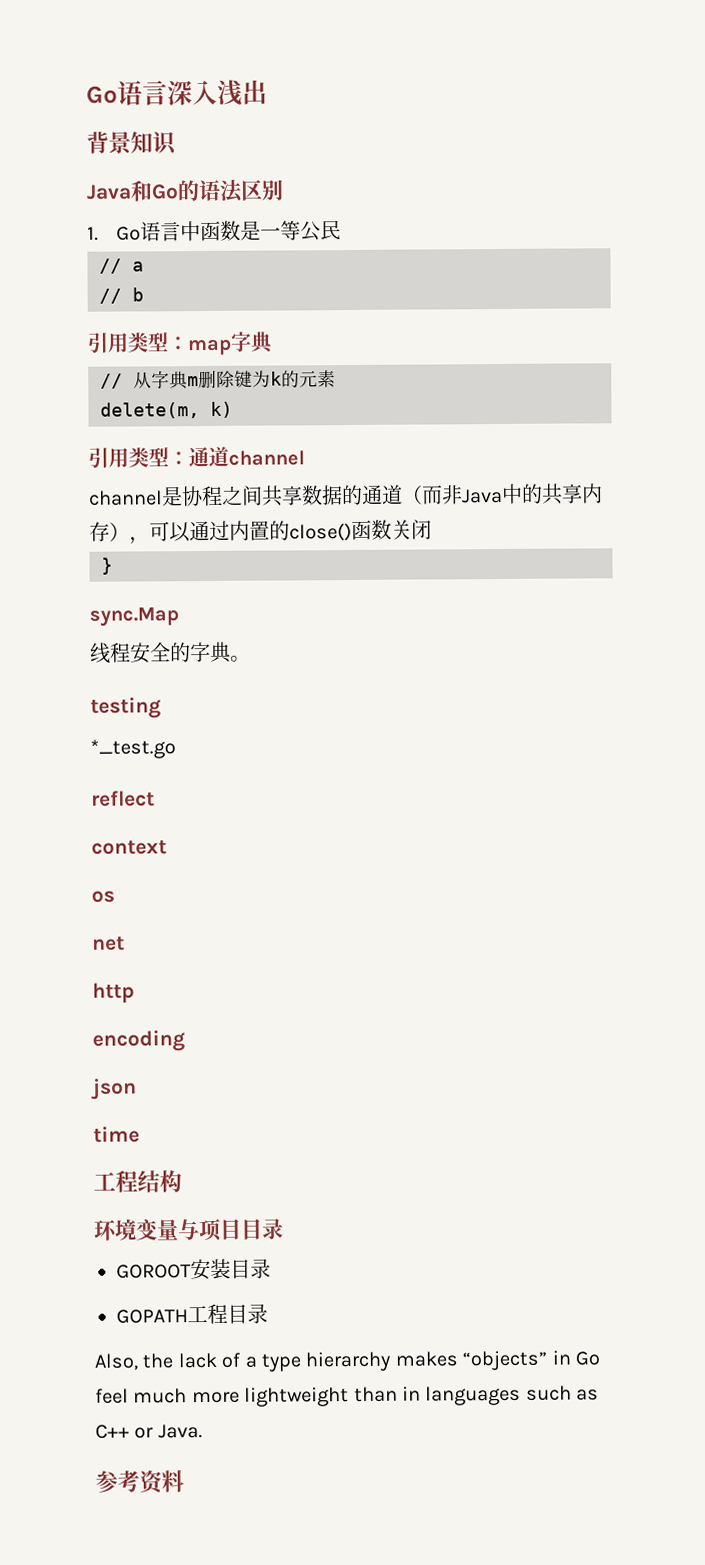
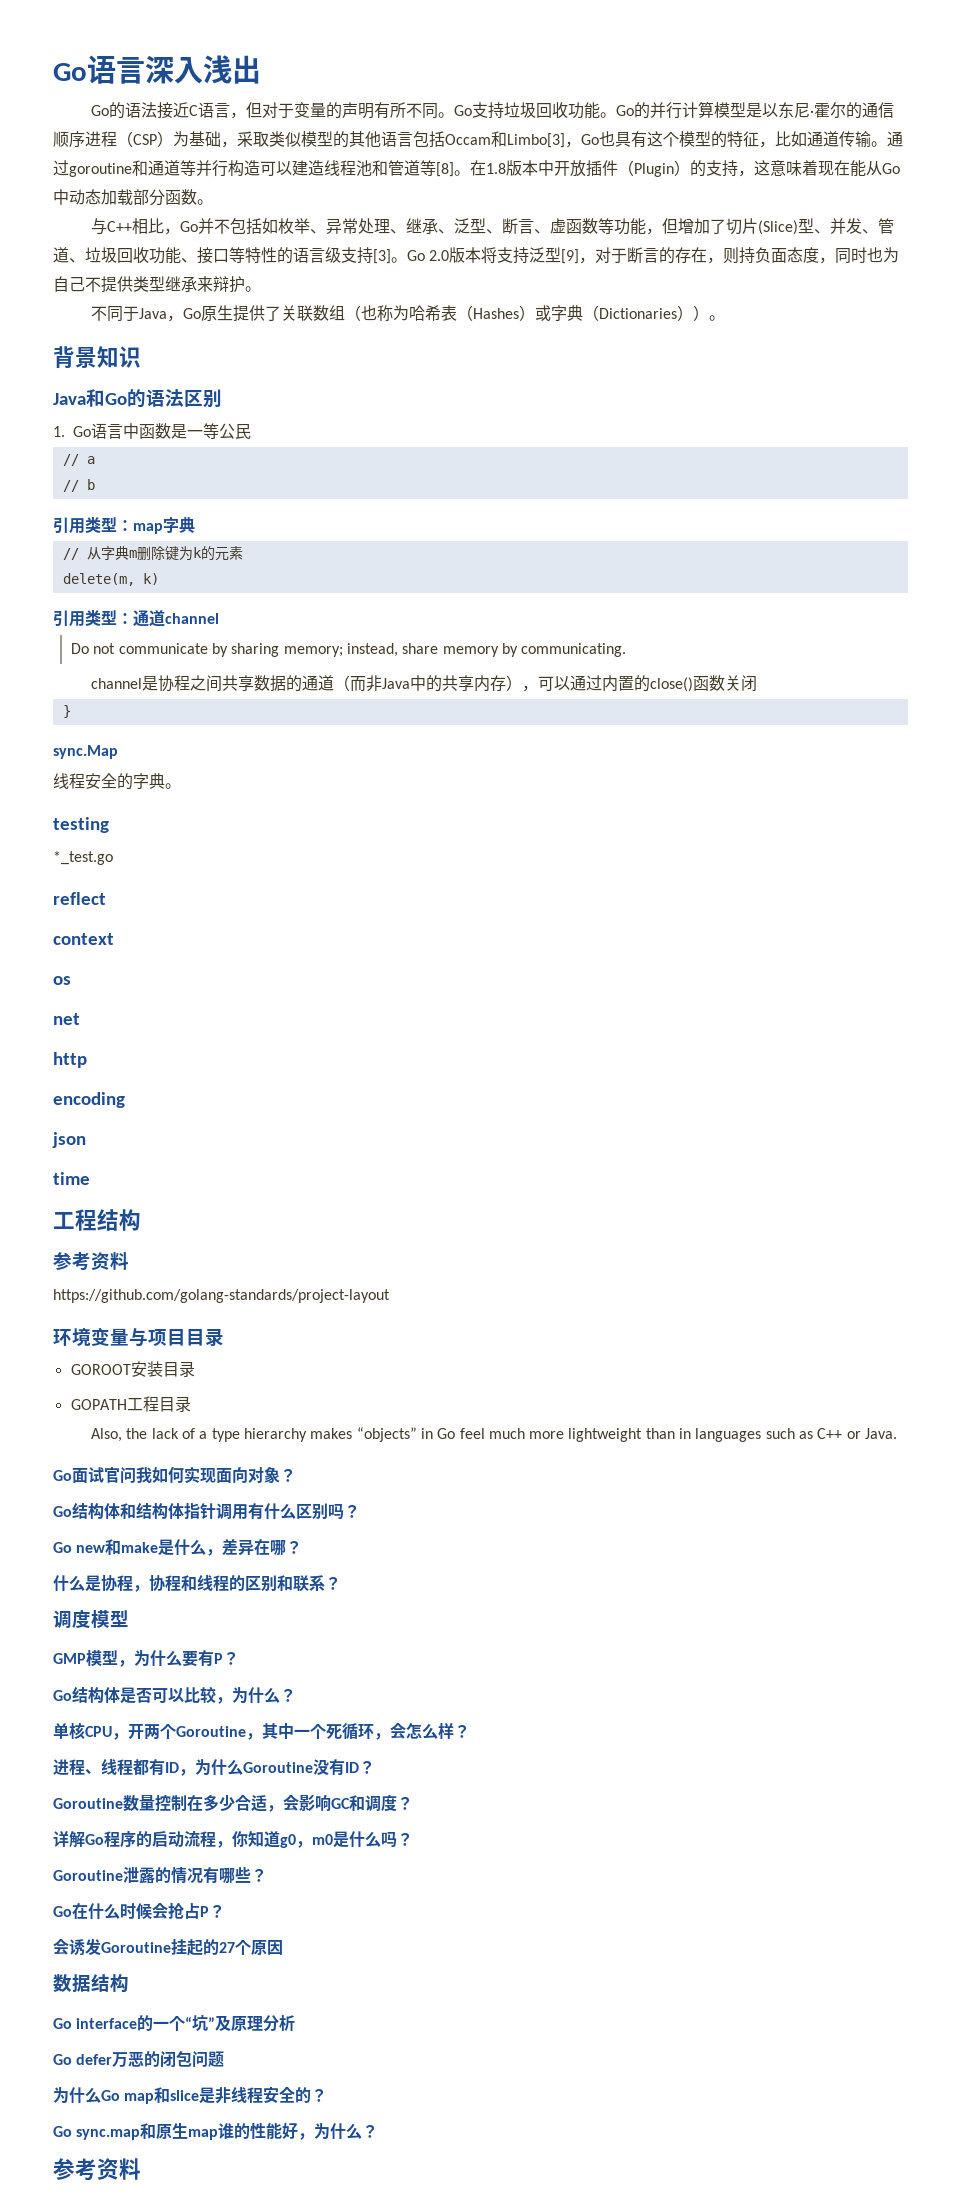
(268, 92) none -> [90,101,894,119] [53,131,903,148] [53,160,900,177] [53,189,213,206] [90,218,894,235] [53,247,900,264] [53,276,261,293] [90,305,725,322] // Go的语法接近C语言，但对于变量的声明有所不同。Go支持垃圾回收功能。Go的并行计算模型是以东尼·霍尔的通信顺序进程（CSP）为基础，采取类似模型的其他语言包括Occam和Limbo[3]，Go也具有这个模型的特征，比如通道传输。通过goroutine和通道等并行构造可以建造线程池和管道等[8]。在1.8版本中开放插件（Plugin）的支持，这意味着现在能从Go中动态加载部分函数。 // 与C++相比，Go并不包括如枚举、异常处理、继承、泛型、断言、虚函数等功能，但增加了切片(Slice)型、并发、管道、垃圾回收功能、接口等特性的语言级支持[3]。Go 2.0版本将支持泛型[9]，对于断言的存在，则持负面态度，同时也为自己不提供类型继承来辩护。 // 不同于Java，Go原生提供了关联数组（也称为哈希表（Hashes）或字典（Dictionaries））。
(305, 458) none -> [70,643,627,657] // Do not communicate by sharing memory; instead, share memory by communicating.
(182, 1181) none -> [53,1252,129,1270] [53,1289,390,1303] // 参考资料 // https://github.com/golang-standards/project-layout
(203, 1431) none -> [53,1466,296,1483] [53,1502,360,1520] [53,1538,303,1556] [53,1574,341,1592] [53,1610,129,1628] [53,1650,239,1667] [53,1686,296,1704] [53,1722,470,1740] [53,1758,375,1776] [53,1794,413,1812] [53,1830,413,1848] [53,1866,267,1884] [53,1902,225,1920] [53,1938,283,1956] [53,1974,129,1993] [53,2014,296,2032] [53,2050,225,2068] [53,2086,328,2104] [53,2122,379,2140] // Go面试官问我如何实现面向对象？ // Go结构体和结构体指针调用有什么区别吗？ // Go new和make是什么，差异在哪？ // 什么是协程，协程和线程的区别和联系？ // 调度模型 // GMP模型，为什么要有P？ // Go结构体是否可以比较，为什么？ // 单核CPU，开两个Goroutine，其中一个死循环，会怎么样？ // 进程、线程都有ID，为什么Goroutine没有ID？ // Goroutine数量控制在多少合适，会影响GC和调度？ // 详解Go程序的启动流程，你知道g0，m0是什么吗？ // Goroutine泄露的情况有哪些？ // Go在什么时候会抢占P？ // 会诱发Goroutine挂起的27个原因 // 数据结构 // Go interface的一个“坑”及原理分析 // Go defer万恶的闭包问题 // 为什么Go map和slice是非线程安全的？ // Go sync.map和原生map谁的性能好，为什么？

